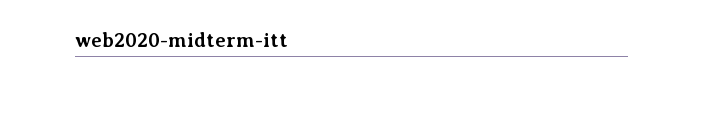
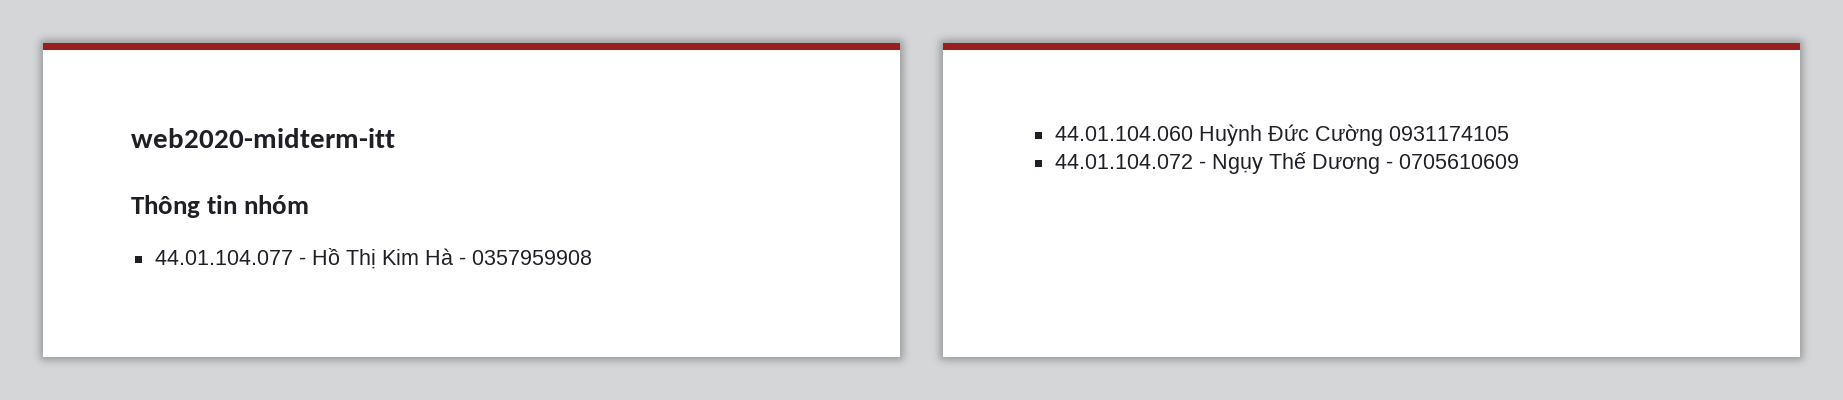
(288, 39) none -> [131,195,310,218] [154,248,592,269] [1054,124,1509,146] [1054,152,1519,174] // Thông tin nhóm // 44.01.104.077 - Hồ Thị Kim Hà - 0357959908 // 44.01.104.060 Huỳnh Đức Cường 0931174105 // 44.01.104.072 - Ngụy Thế Dương - 0705610609

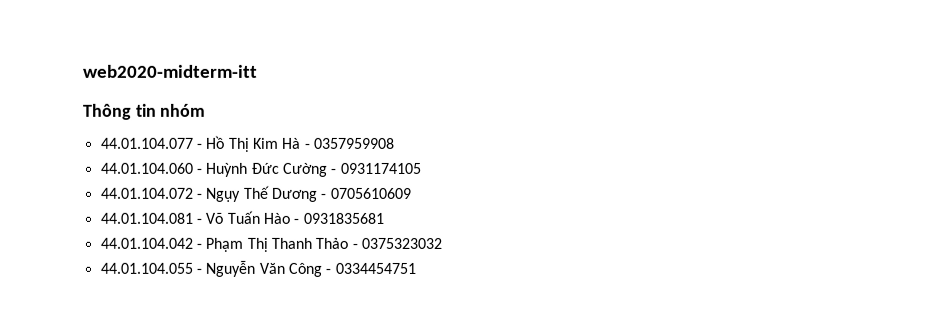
(1193, 133) none -> [195,168,202,174] -
(1383, 135) none -> [330,168,337,174] -
(1519, 161) none -> [99,210,384,224] [99,237,442,252] [99,260,416,277] // 44.01.104.081 - Võ Tuấn Hào - 0931835681 // 44.01.104.042 - Phạm Thị Thanh Thảo - 0375323032 // 44.01.104.055 - Nguyễn Văn Công - 0334454751

